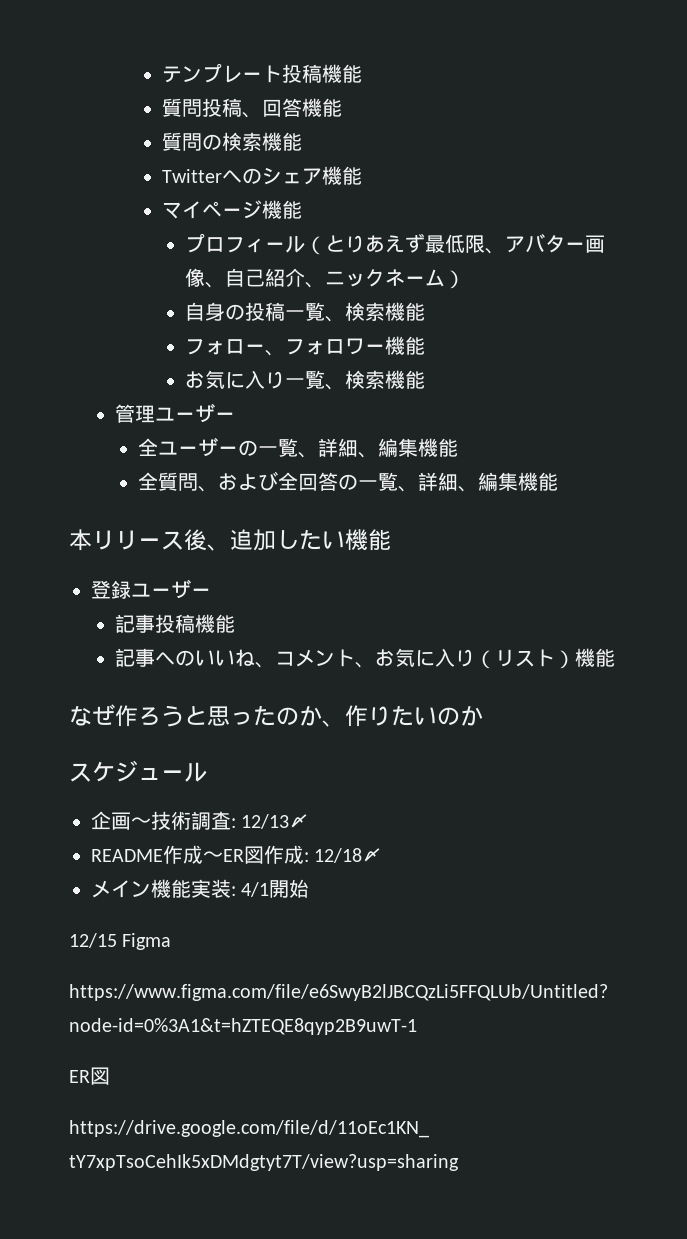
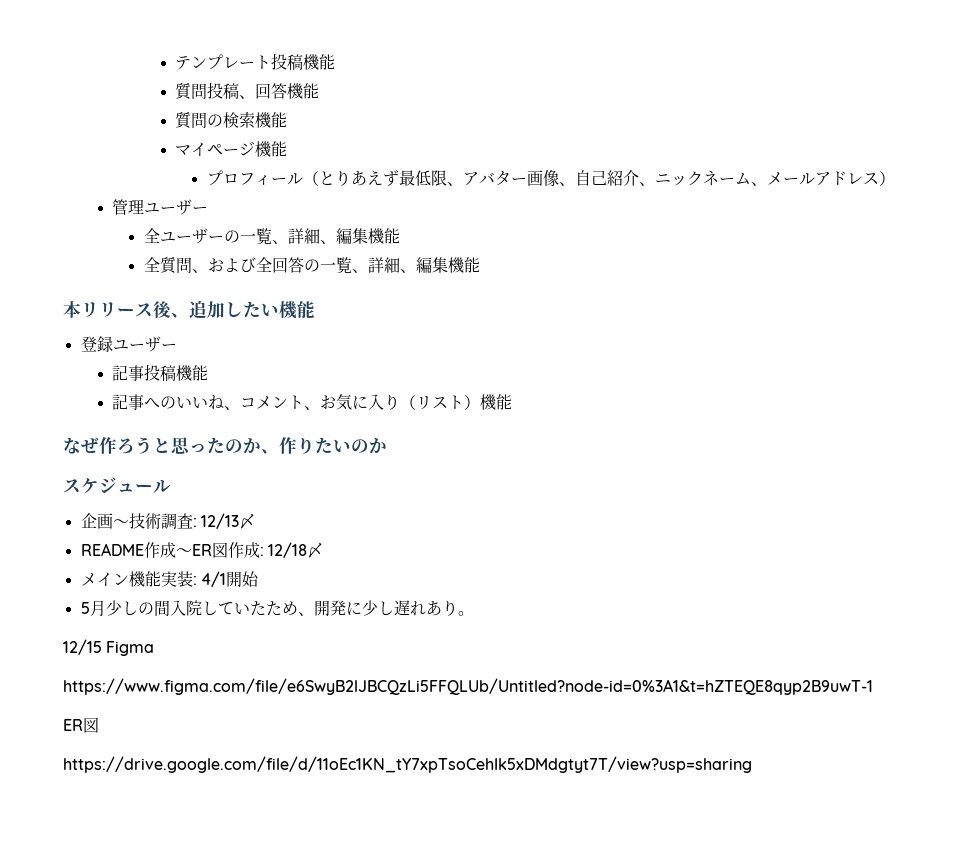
[161,166,362,185] // Twitterへのシェア機能 -> (288, 120) none
[445,270,466,289] [185,302,426,322] [185,336,426,356] [185,370,426,390] ） // 自身の投稿一覧、検索機能 // フォロー、フォロワー機能 // お気に入り一覧、検索機能 -> [750,171,895,186] 、メールアドレス）
(310, 888) none -> [80,600,474,616] // 5月少しの間入院していたため、開発に少し遅れあり。

